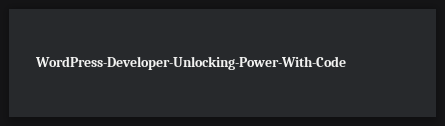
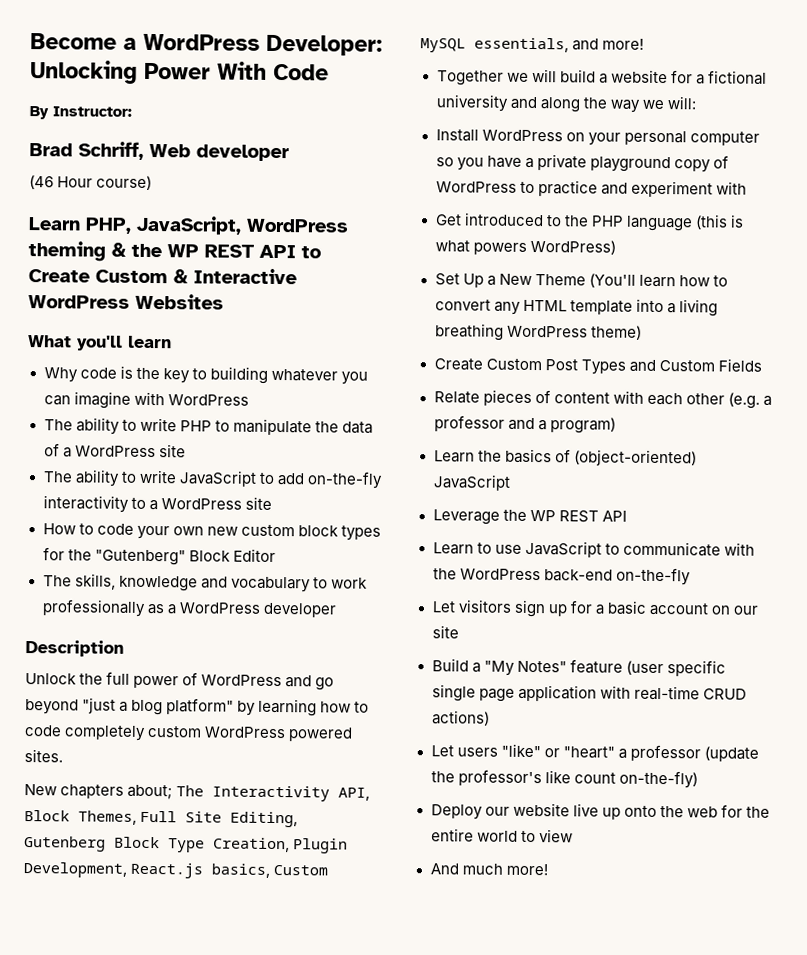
[35,56,346,70] WordPress-Developer-Unlocking-Power-With-Code -> [30,33,383,56] [30,60,329,84] [29,106,132,120] [29,141,290,162] [29,175,153,191] [28,215,349,235] [28,241,321,262] [28,268,297,285] [28,293,224,310] [28,335,172,351] [43,365,368,385] [43,391,249,409] [43,417,373,436] [43,443,186,458] [42,469,383,489] [42,495,272,513] [42,523,381,541] [42,547,276,566] [42,573,368,593] [41,599,337,618] [25,640,124,657] [25,671,335,691] [25,697,370,717] [24,725,354,742] [24,749,63,763] [24,784,371,802] [24,810,299,828] [24,836,349,854] [23,862,329,879] [420,37,645,53] [436,68,767,86] [435,94,697,113] [435,129,760,146] [435,154,729,173] [435,180,747,198] [434,212,744,232] [434,239,616,255] [434,273,728,288] [434,298,718,317] [434,323,642,341] [433,358,762,375] [433,389,772,409] [433,415,616,434] [433,448,697,467] [432,474,511,491] [432,509,627,525] [432,540,755,558] [432,567,691,586] [431,599,759,618] [431,625,459,639] [431,658,726,677] [431,684,747,702] [431,710,490,726] [430,743,759,762] [430,769,698,789] [430,802,770,820] [430,828,573,843] [429,863,548,876] Become a WordPress Developer: Unlocking Power With Code // By Instructor: // Brad Schriff, Web developer // (46 Hour course) // Learn PHP, JavaScript, WordPress theming & the WP REST API to Create Custom & Interactive WordPress Websites // What you'll learn // Why code is the key to building whatever you can imagine with WordPress // The ability to write PHP to manipulate the data of a WordPress site // The ability to write JavaScript to add on-the-fly interactivity to a WordPress site // How to code your own new custom block types for the "Gutenberg" Block Editor // The skills, knowledge and vocabulary to work professionally as a WordPress developer // Description // Unlock the full power of WordPress and go beyond "just a blog platform" by learning how to code completely custom WordPress powered sites. // New chapters about; The Interactivity API, Block Themes, Full Site Editing, Gutenberg Block Type Creation, Plugin Development, React.js basics, Custom MySQL essentials, and more! // Together we will build a website for a fictional university and along the way we will: // Install WordPress on your personal computer so you have a private playground copy of WordPress to practice and experiment with // Get introduced to the PHP language (this is what powers WordPress) // Set Up a New Theme (You'll learn how to convert any HTML template into a living breathing WordPress theme) // Create Custom Post Types and Custom Fields // Relate pieces of content with each other (e.g. a professor and a program) // Learn the basics of (object-oriented) JavaScript // Leverage the WP REST API // Learn to use JavaScript to communicate with the WordPress back-end on-the-fly // Let visitors sign up for a basic account on our site // Build a "My Notes" feature (user specific single page application with real-time CRUD actions) // Let users "like" or "heart" a professor (update the professor's like count on-the-fly) // Deploy our website live up onto the web for the entire world to view // And much more!

